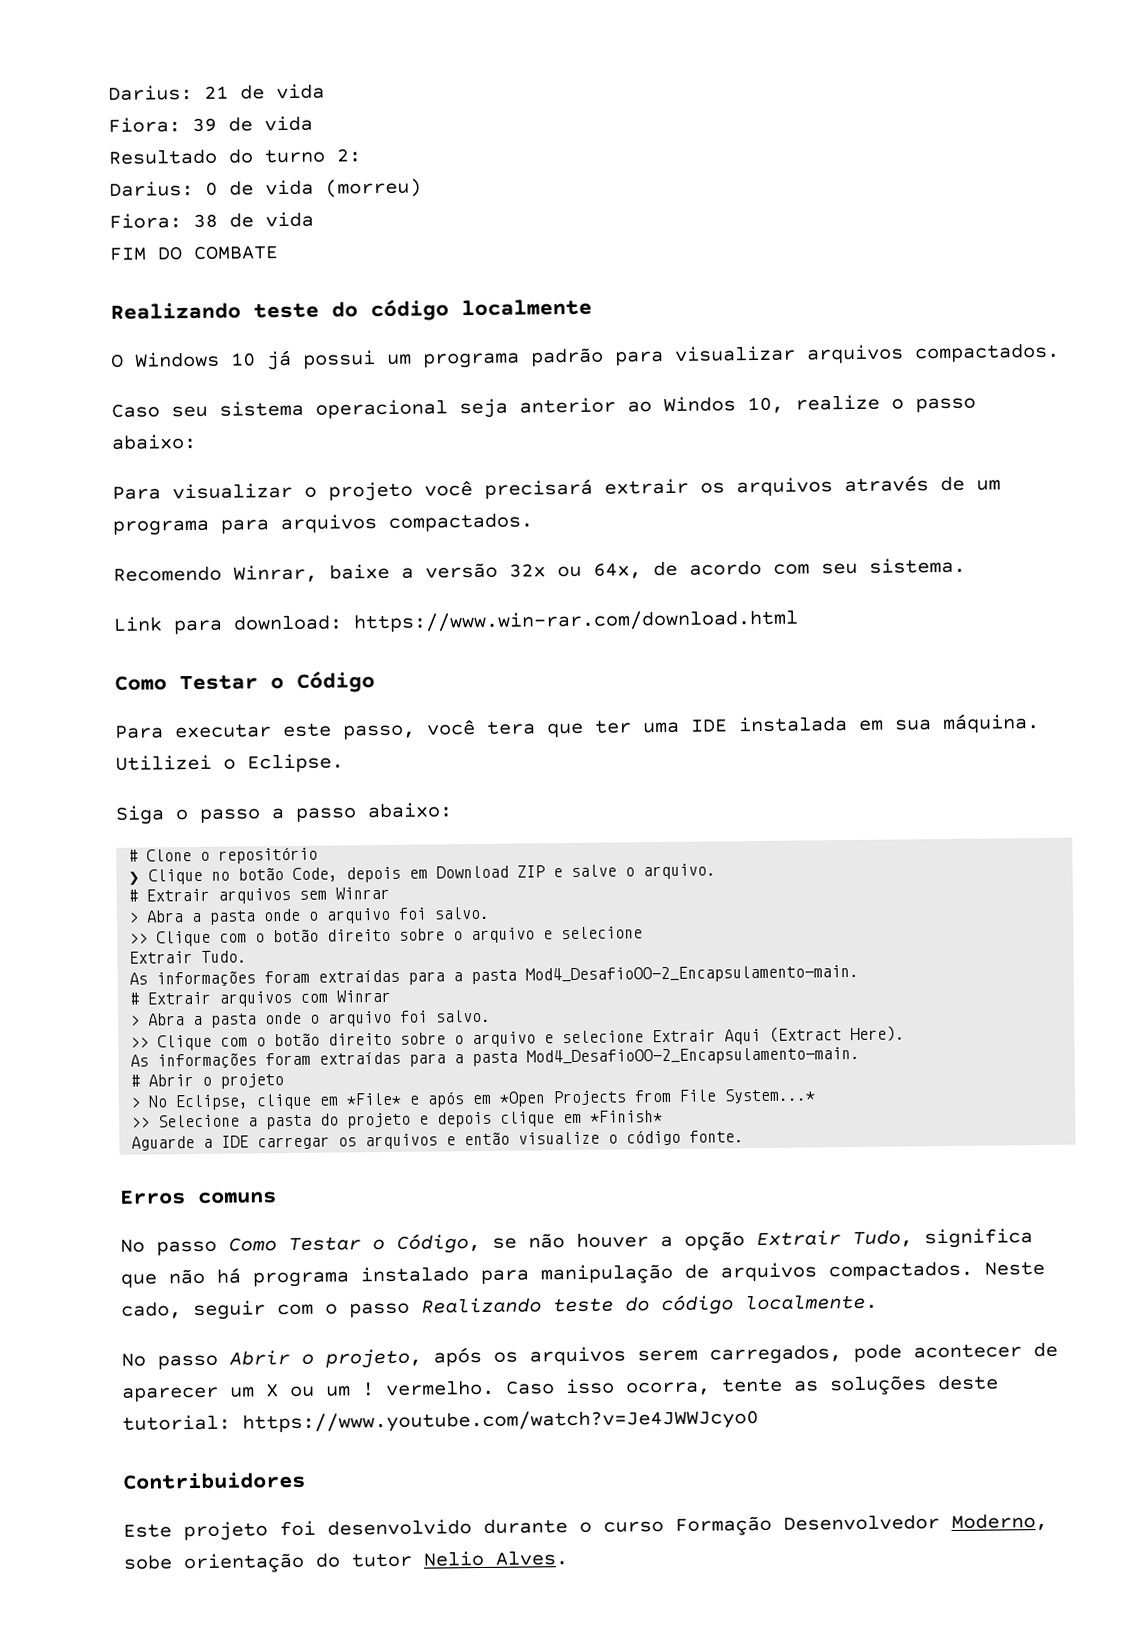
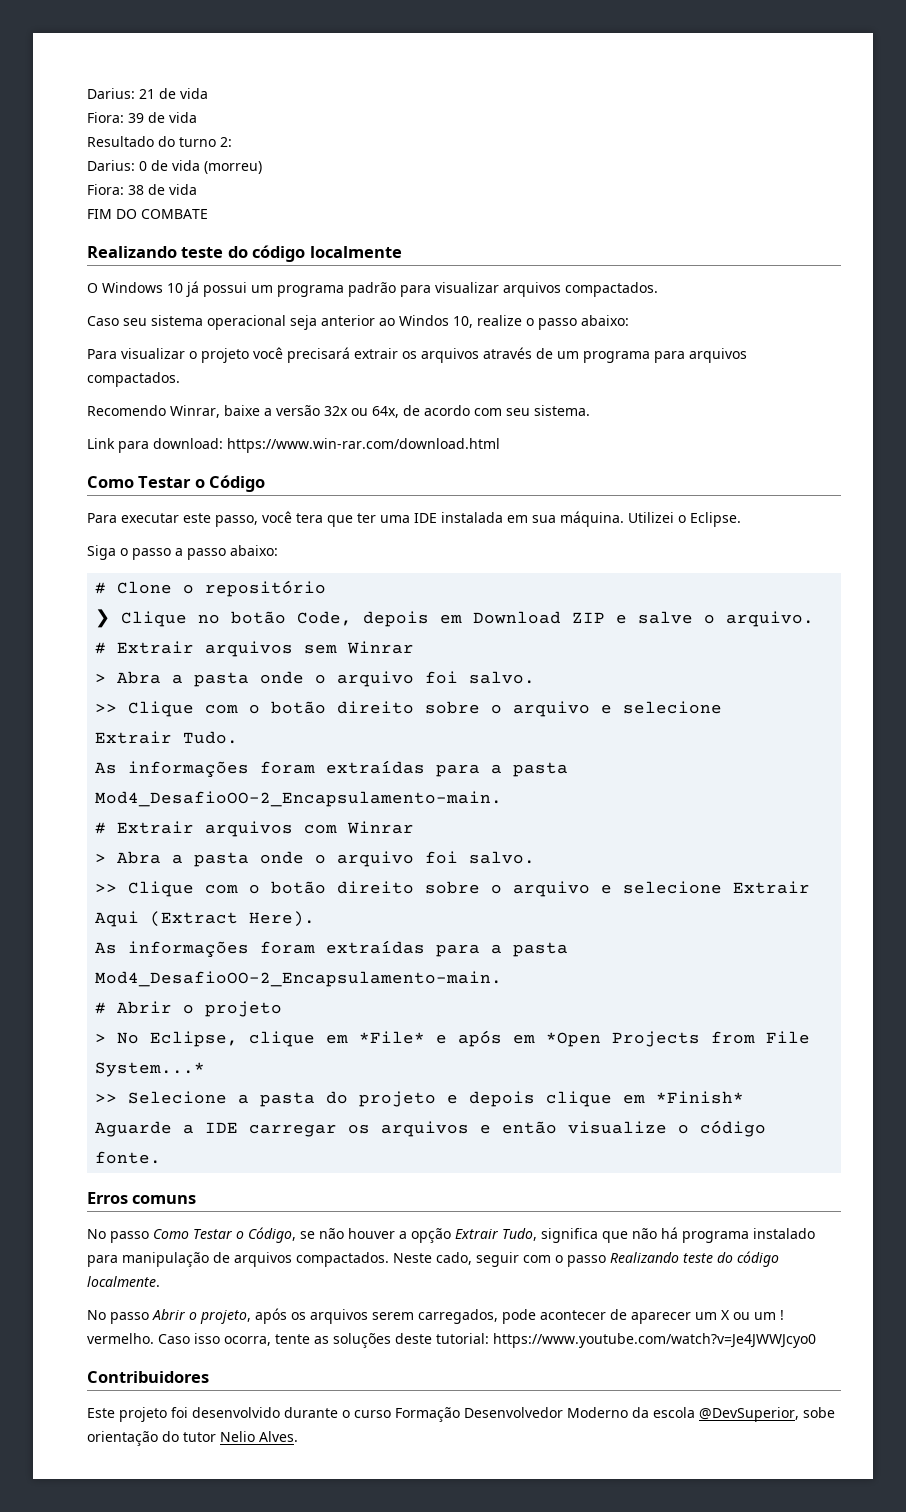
[951,1512,1048,1531] Moderno, -> [567,1407,799,1422] Moderno da escola @DevSuperior,

